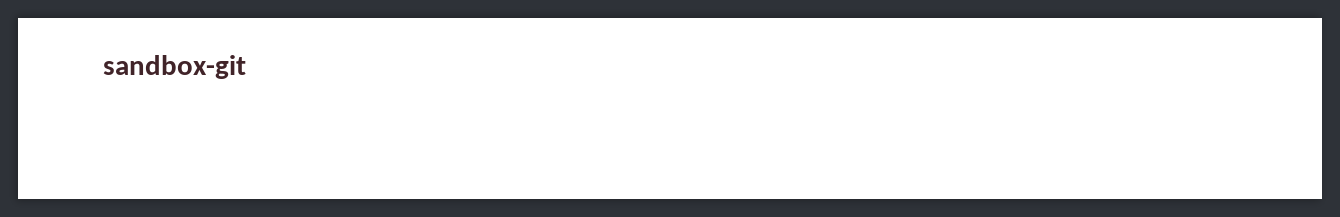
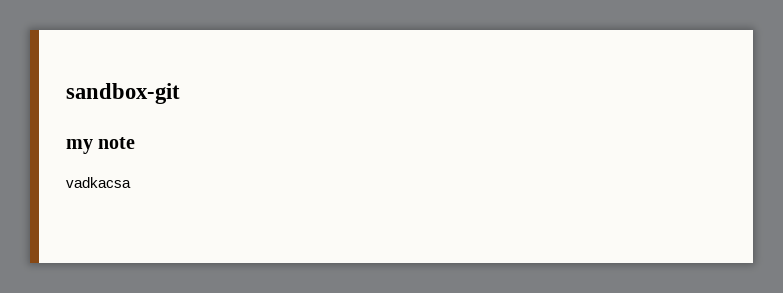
(246, 67) none -> [66,137,136,154] [66,177,131,188] // my note // vadkacsa

